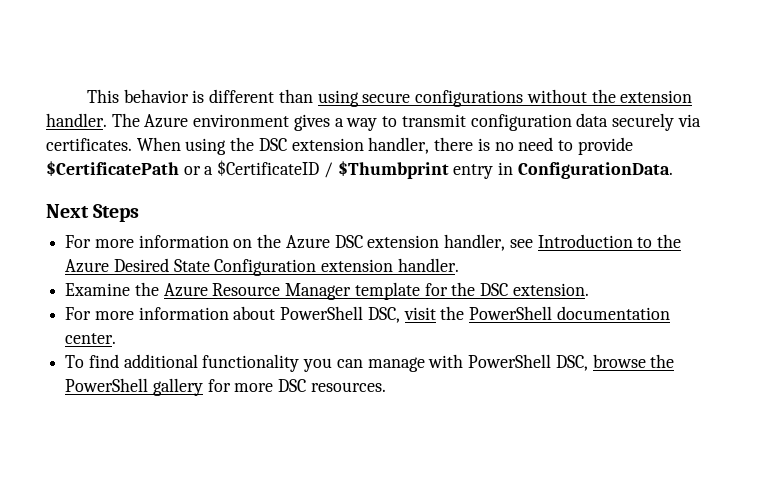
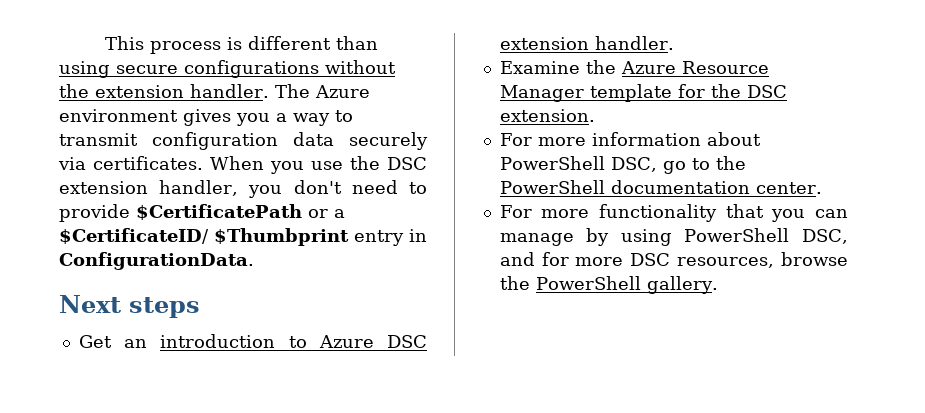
[123,89,189,103] behavior -> [149,41,221,54] process
(330, 122) none -> [236,113,270,126] you
[185,138,227,155] using -> [270,161,343,174] you use
[434,137,514,151] there is no -> [248,180,342,198] you don't
[217,160,333,178] $CertificateID / -> [59,228,209,244] $CertificateID/
[93,204,140,222] [65,234,681,251] [65,258,317,276] Steps // For more information on the Azure DSC extension handler, see Introduction to the Azure Desired State Configuration -> [129,297,200,318] [78,334,427,348] steps // Get an introduction to Azure DSC
[403,307,436,320] visit -> [662,158,710,174] go to
[65,354,675,372] [65,378,386,396] To find additional functionality you can manage with PowerShell DSC, browse the PowerShell gallery for more DSC resources. -> [499,204,848,222] [499,228,848,246] [499,252,848,268] [499,276,718,294] For more functionality that you can manage by using PowerShell DSC, and for more DSC resources, browse the PowerShell gallery.

